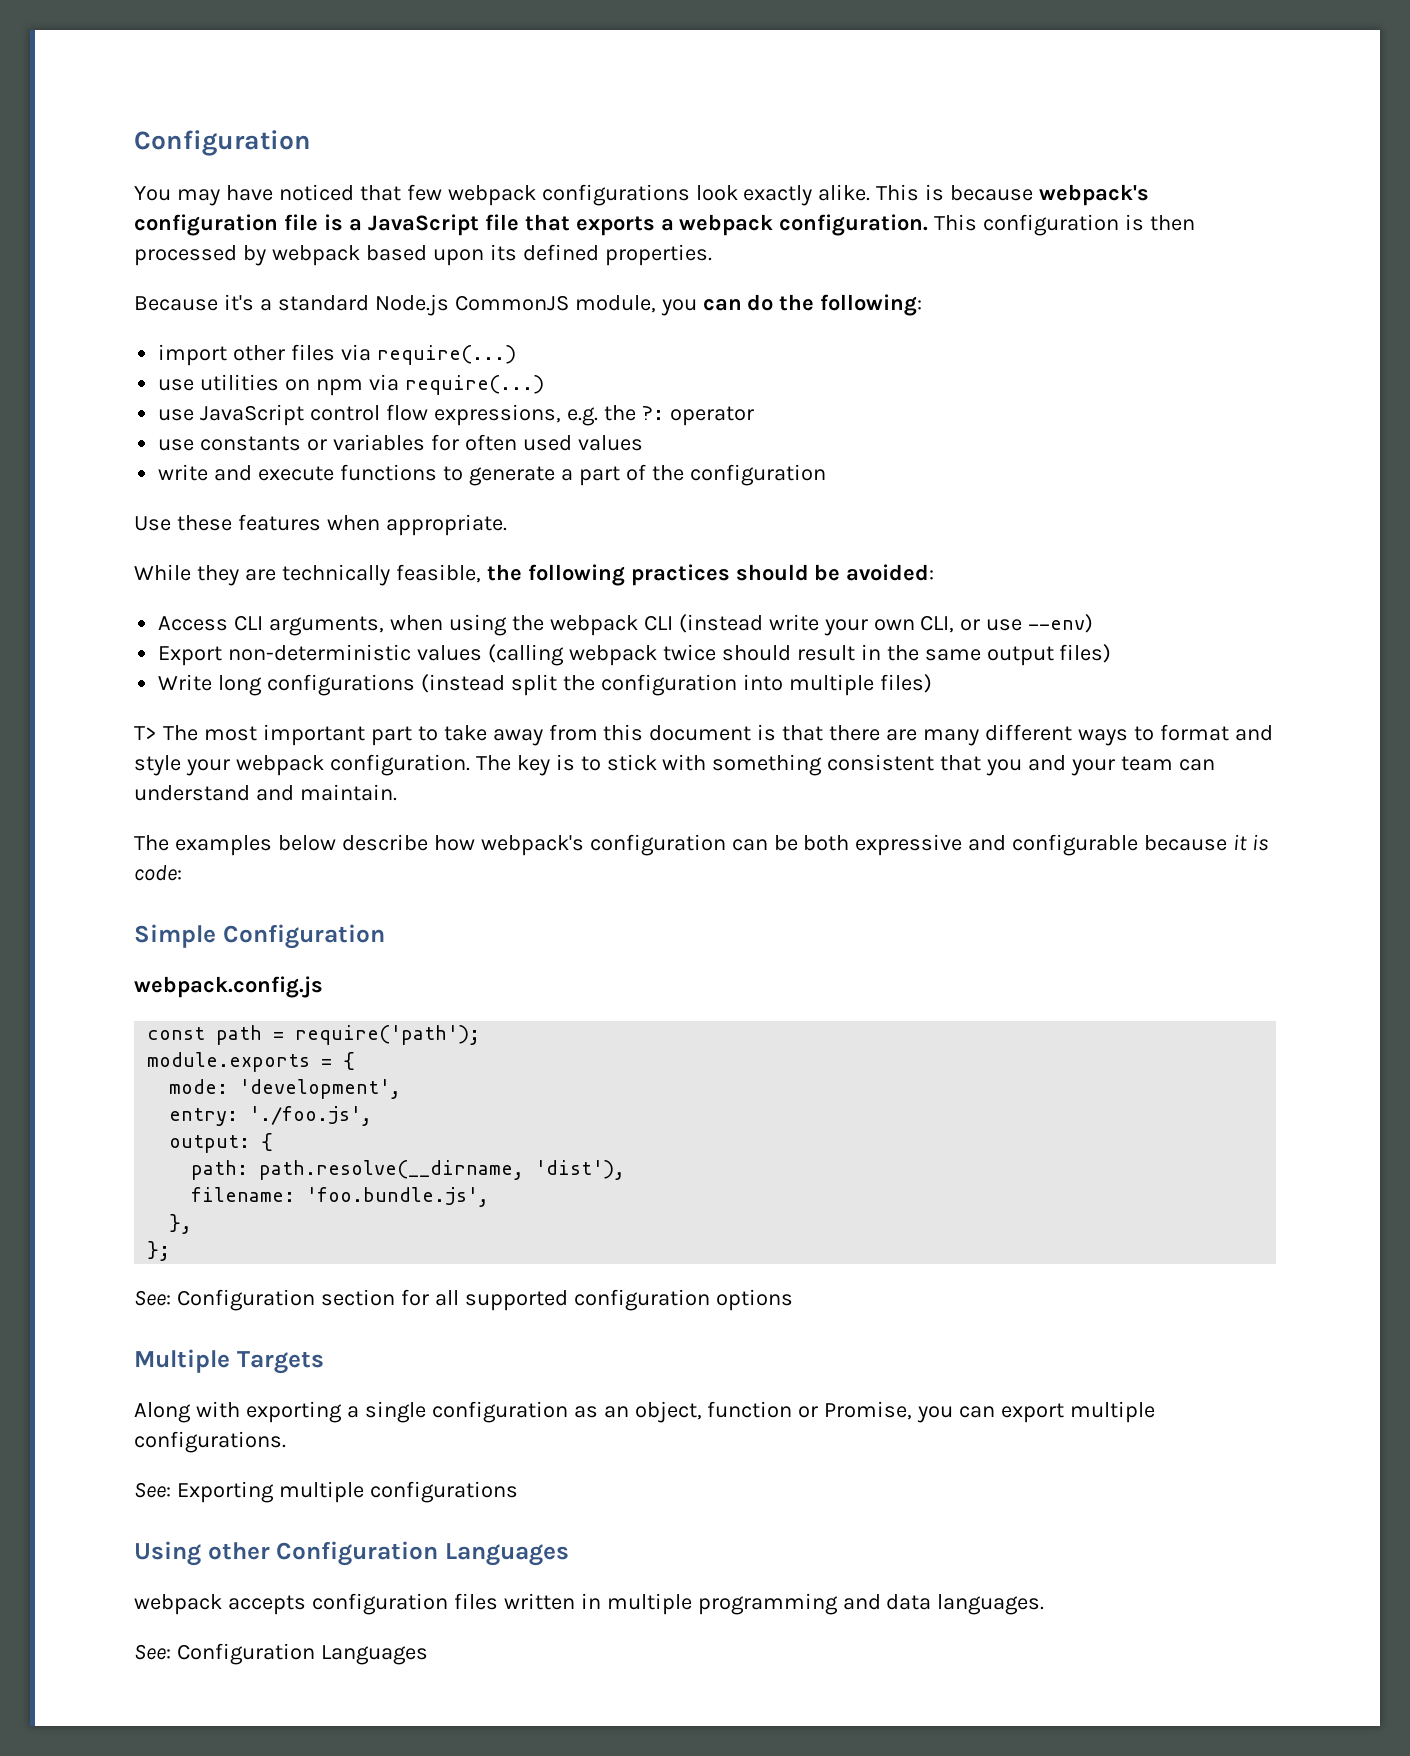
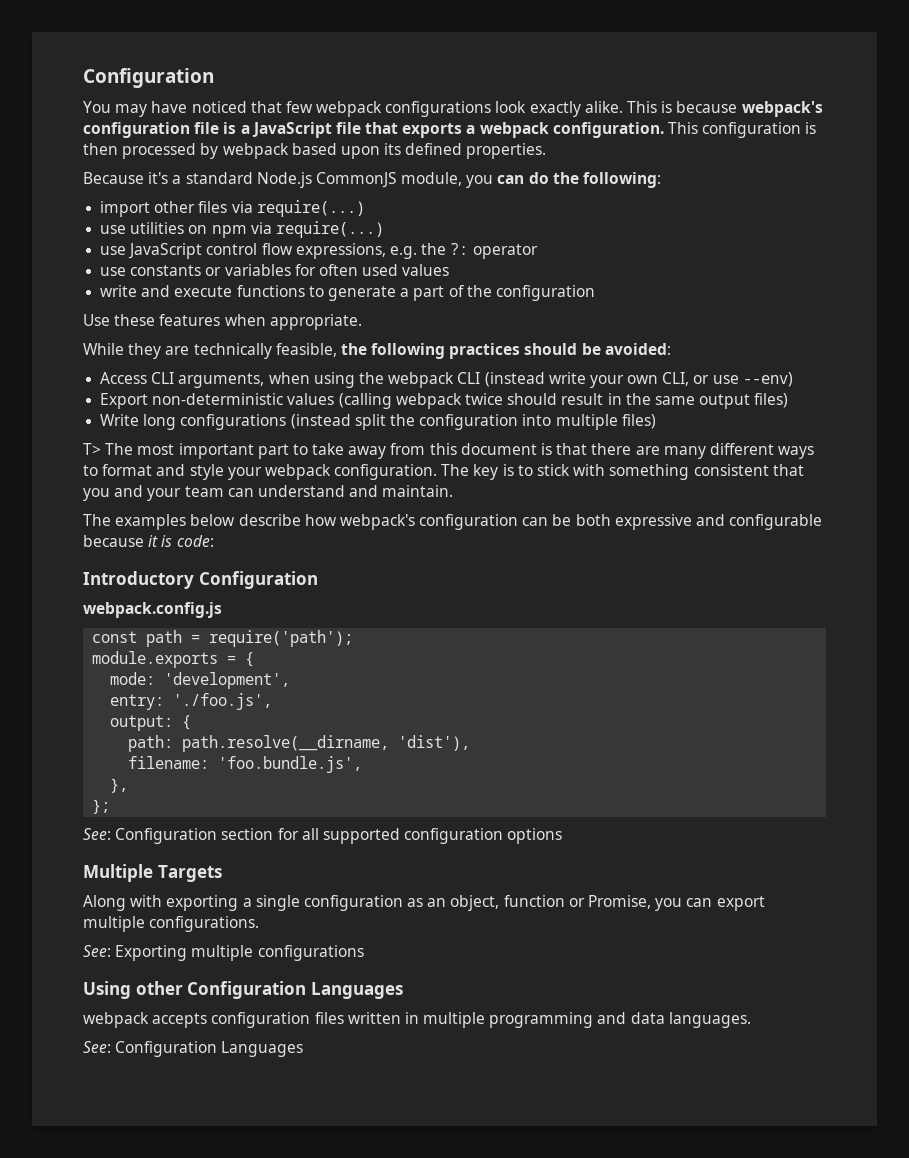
[134,924,216,948] Simple -> [83,571,194,589] Introductory

